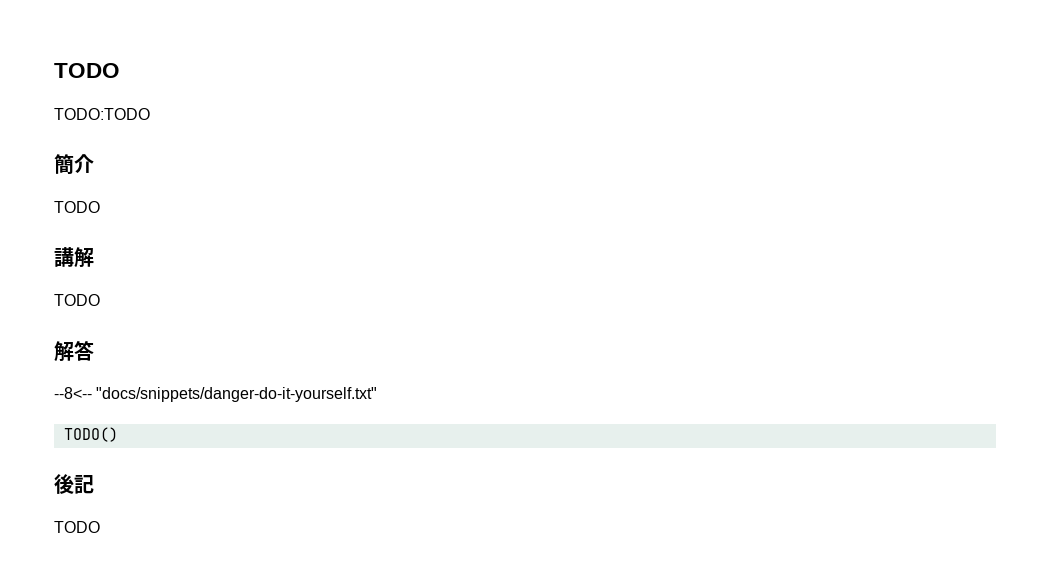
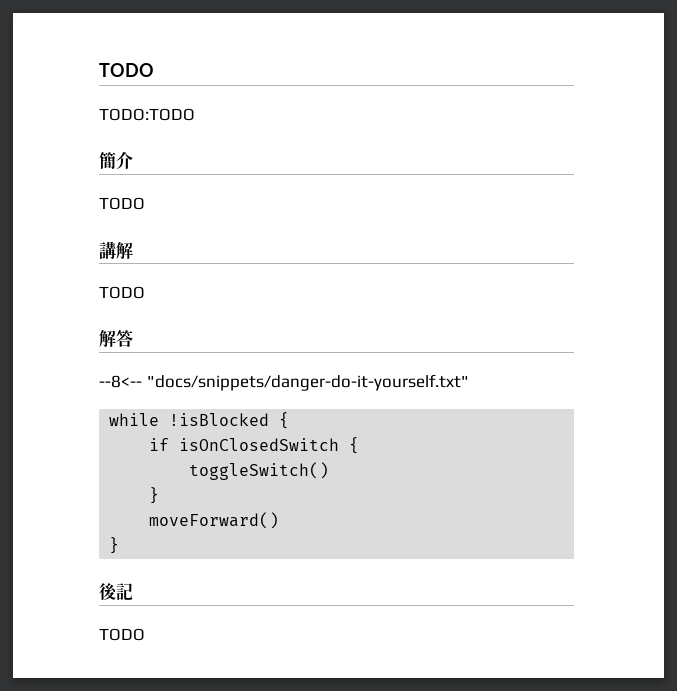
[63,427,118,442] TODO() -> [109,412,290,429] [149,437,360,454] [189,462,330,480] [149,487,160,504] [149,512,280,529] [109,537,120,554] while !isBlocked { // if isOnClosedSwitch { // toggleSwitch() // } // moveForward() // }

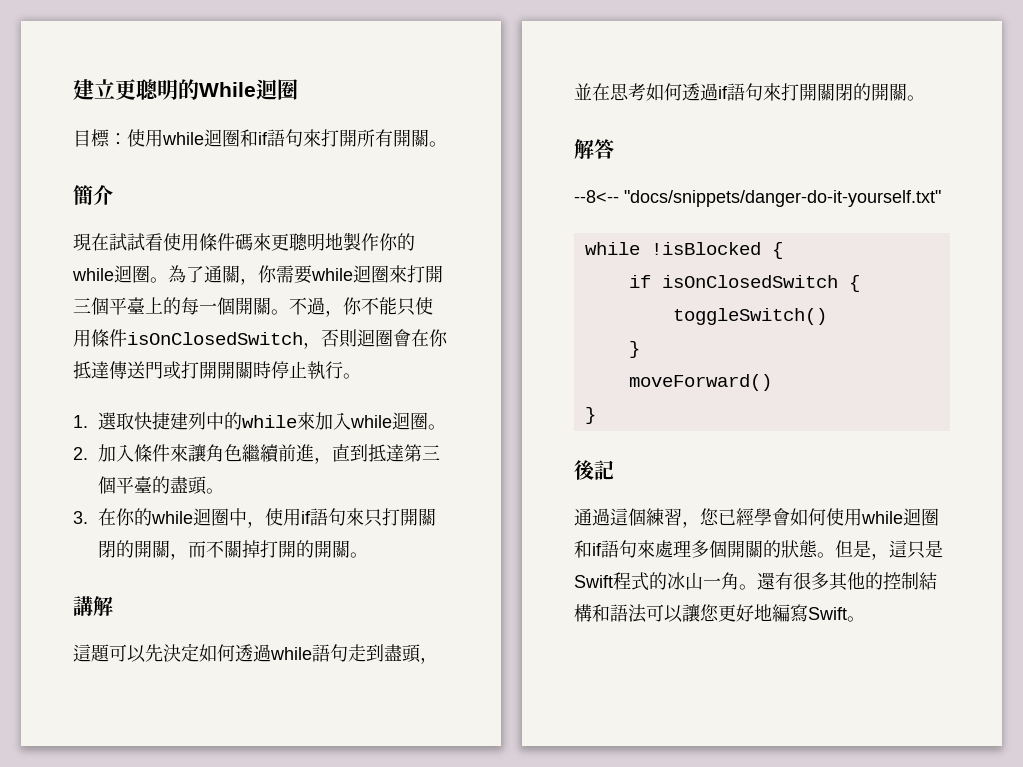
[99,63,154,77] [99,108,195,121] [99,152,133,169] [99,197,145,210] [99,241,133,259] [99,286,145,299] TODO // TODO:TODO // 簡介 // TODO // 講解 // TODO -> [73,79,298,100] [73,129,447,147] [73,185,113,205] [73,232,415,251] [72,265,443,285] [73,297,433,317] [73,329,448,349] [73,361,361,379] [73,412,447,430] [73,444,441,464] [98,476,225,495] [73,508,437,528] [98,540,369,560] [73,596,113,616] [73,643,438,664] [574,83,925,101] 建立更聰明的While迴圈 // 目標：使用while迴圈和if語句來打開所有開關。 // 簡介 // 現在試試看使用條件碼來更聰明地製作你的while迴圈。為了通關，你需要while迴圈來打開三個平臺上的每一個開關。不過，你不能只使用條件isOnClosedSwitch，否則迴圈會在你抵達傳送門或打開開關時停止執行。 // 1.選取快捷建列中的while來加入while迴圈。 // 2.加入條件來讓角色繼續前進，直到抵達第三個平臺的盡頭。 // 3.在你的while迴圈中，使用if語句來只打開關閉的開關，而不關掉打開的開關。 // 講解 // 這題可以先決定如何透過while語句走到盡頭，並在思考如何透過if語句來打開關閉的開關。
[99,628,145,641] TODO -> [574,508,939,528] [574,540,943,560] [574,572,937,591] [574,604,865,623] 通過這個練習，您已經學會如何使用while迴圈和if語句來處理多個開關的狀態。但是，這只是Swift程式的冰山一角。還有很多其他的控制結構和語法可以讓您更好地編寫Swift。

